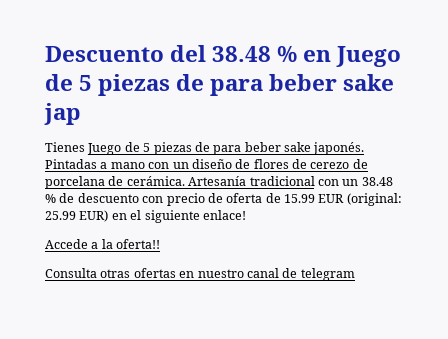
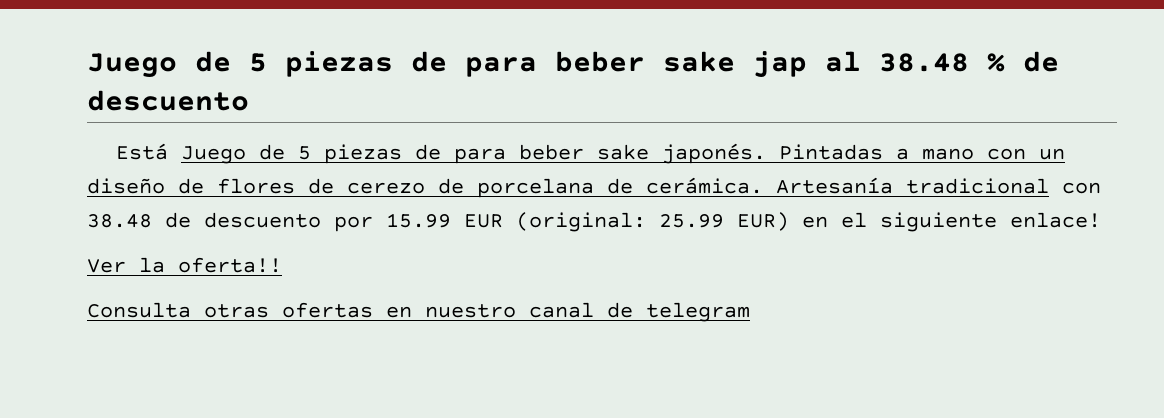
[45,45,332,62] Descuento del 38.48 % en -> (87, 65) none
[45,142,85,152] // Tienes -> [825,51,1059,72] [87,90,249,111] [116,143,169,160] al 38.48 % de descuento // Está
[342,177,393,186] [45,193,281,206] un 38.48 % de descuento con precio de oferta de -> [87,212,373,232] 38.48 de descuento por
[45,239,99,249] Accede a -> [87,259,126,273] Ver

